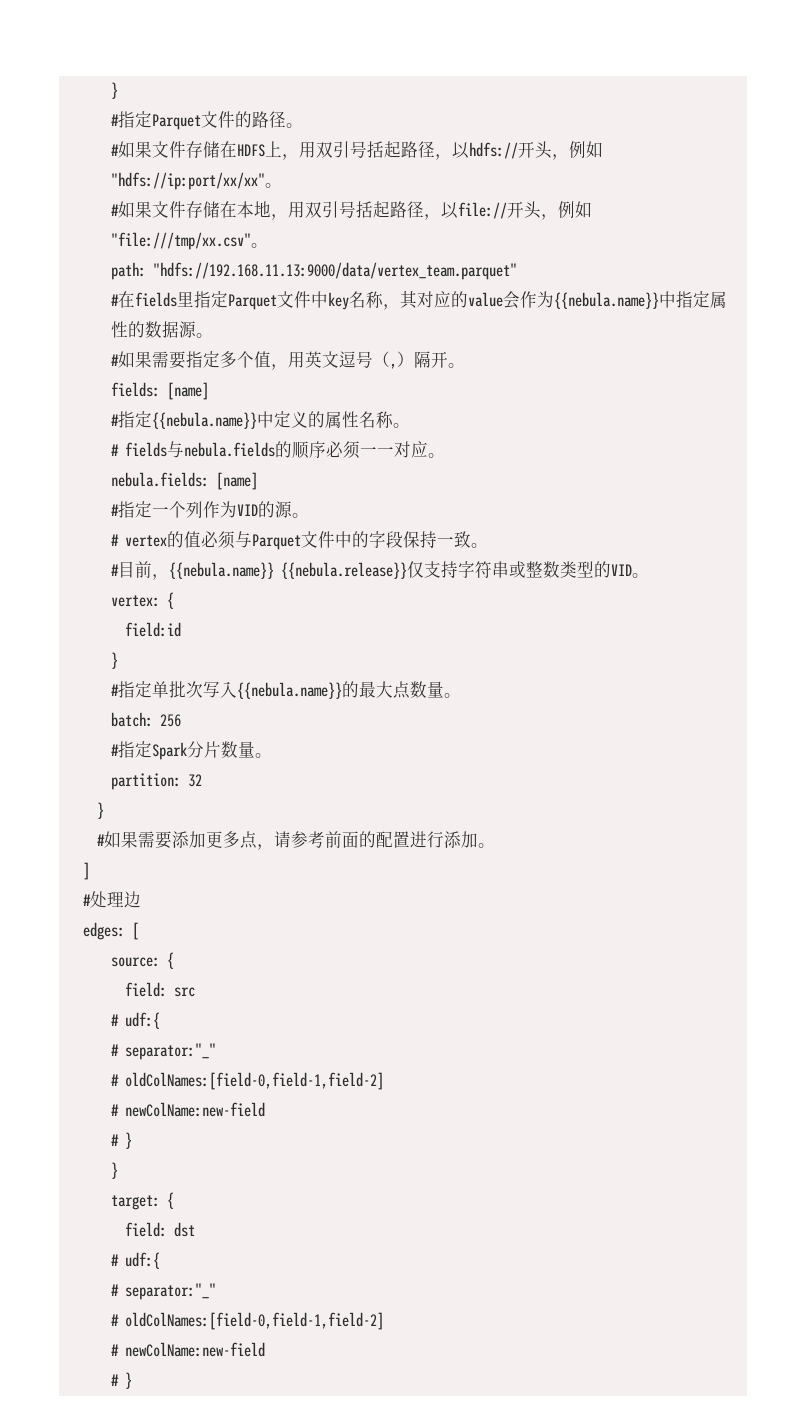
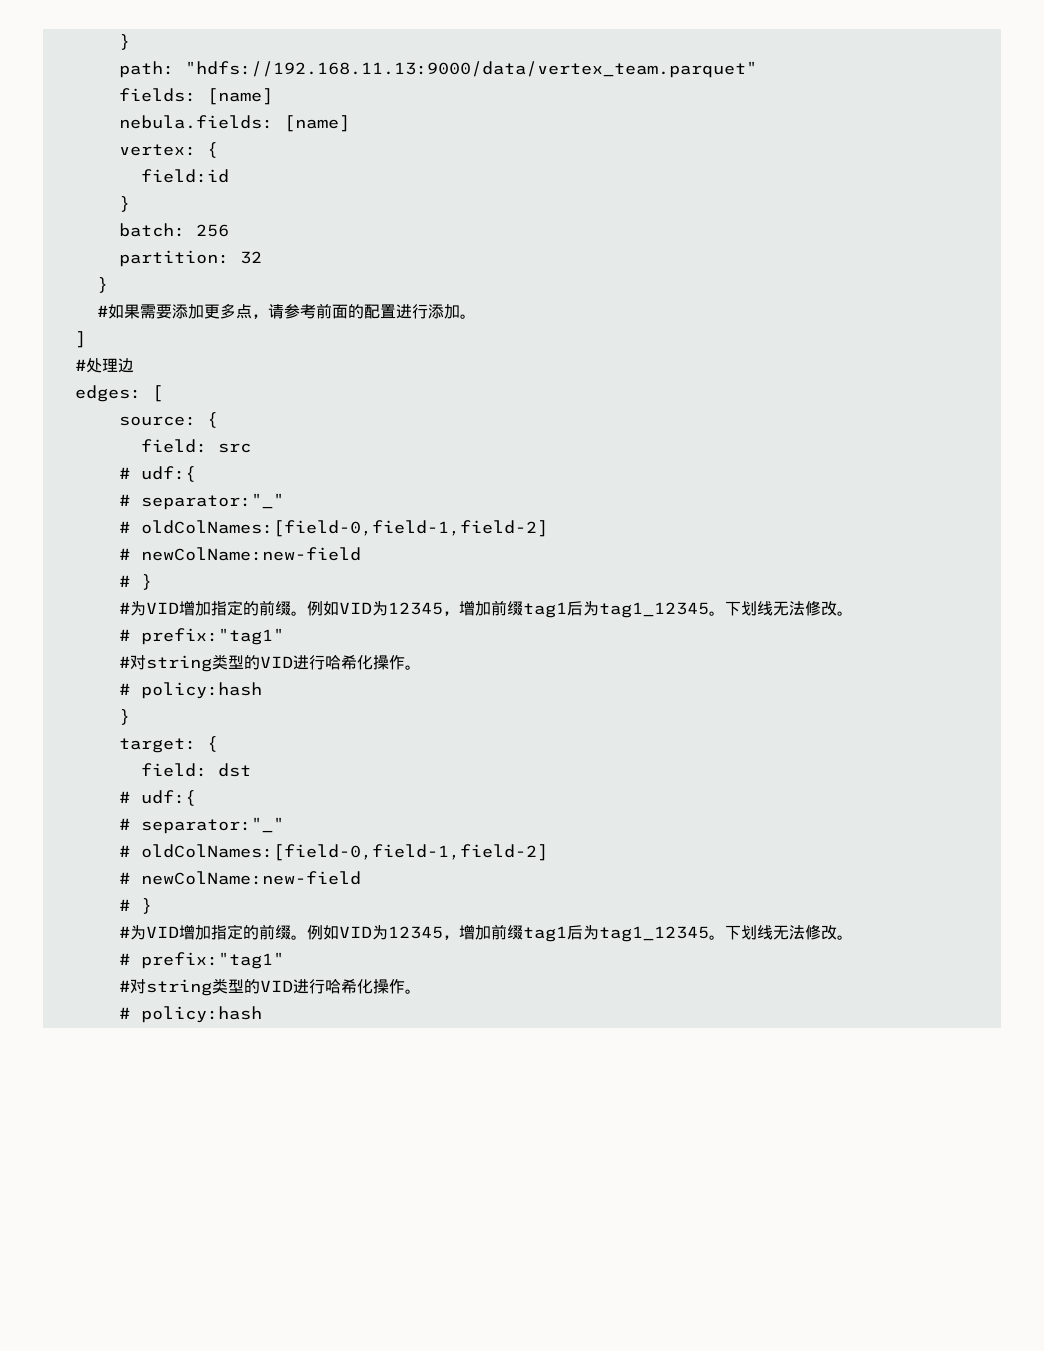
[110,82,118,99] [110,111,303,130] [110,141,603,160] [110,172,282,190] [110,201,592,220] [110,232,268,250] [110,262,517,280] [110,291,727,310] [110,321,213,338] [110,351,465,370] [110,382,209,400] [110,411,410,429] [110,441,445,459] [110,472,258,490] [110,501,309,518] [110,531,488,550] [110,561,649,580] [110,592,174,609] [124,622,181,637] [110,652,118,669] [110,681,461,699] [110,712,181,727] [110,741,272,760] } // #指定Parquet文件的路径。 // #如果文件存储在HDFS上，用双引号括起路径，以hdfs://开头，例如"hdfs://ip:port/xx/xx"。 // #如果文件存储在本地，用双引号括起路径，以file://开头，例如"file:///tmp/xx.csv"。 // path: "hdfs://192.168.11.13:9000/data/vertex_team.parquet" // #在fields里指定Parquet文件中key名称，其对应的value会作为{{nebula.name}}中指定属性的数据源。 // #如果需要指定多个值，用英文逗号（,）隔开。 // fields: [name] // #指定{{nebula.name}}中定义的属性名称。 // # fields与nebula.fields的顺序必须一一对应。 // nebula.fields: [name] // #指定一个列作为VID的源。 // # vertex的值必须与Parquet文件中的字段保持一致。 // #目前，{{nebula.name}} {{nebula.release}}仅支持字符串或整数类型的VID。 // vertex: { // field:id // } // #指定单批次写入{{nebula.name}}的最大点数量。 // batch: 256 // #指定Spark分片数量。 -> [119,34,131,50] [119,61,758,78] [119,88,274,105] [119,115,351,132] [119,142,219,158] [141,169,230,183] [119,196,131,212] [119,223,230,237] } // path: "hdfs://192.168.11.13:9000/data/vertex_team.parquet" // fields: [name] // nebula.fields: [name] // vertex: { // field:id // } // batch: 256
(132, 1140) none -> [119,600,854,618] [119,628,285,645] [119,654,422,672] [119,682,263,699] // #为VID增加指定的前缀。例如VID为12345，增加前缀tag1后为tag1_12345。下划线无法修改。 // # prefix:"tag1" // #对string类型的VID进行哈希化操作。 // # policy:hash
(132, 1380) none -> [119,924,854,942] [119,952,285,969] [119,978,422,996] [119,1006,263,1023] // #为VID增加指定的前缀。例如VID为12345，增加前缀tag1后为tag1_12345。下划线无法修改。 // # prefix:"tag1" // #对string类型的VID进行哈希化操作。 // # policy:hash

